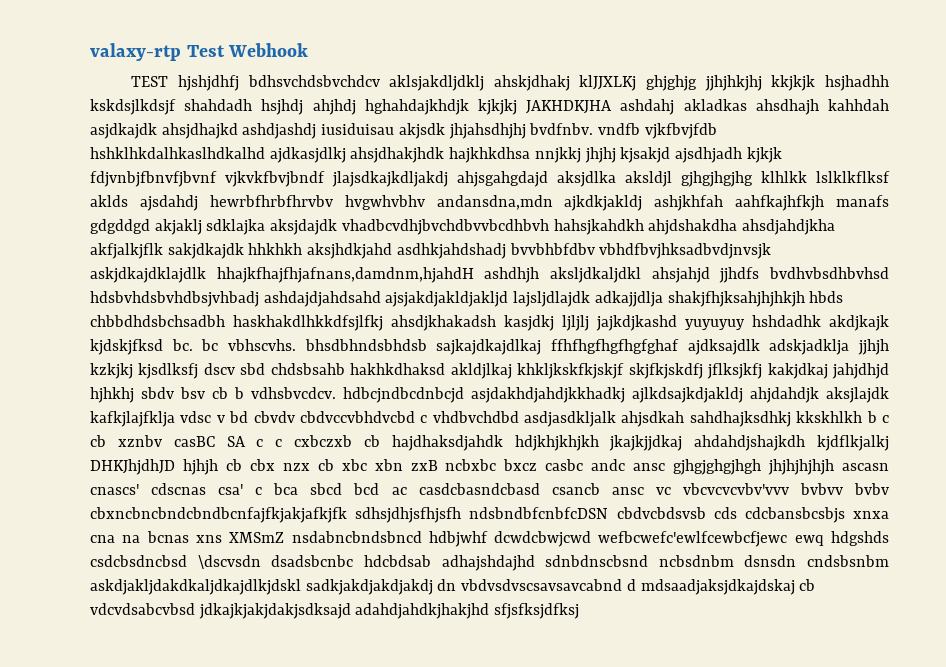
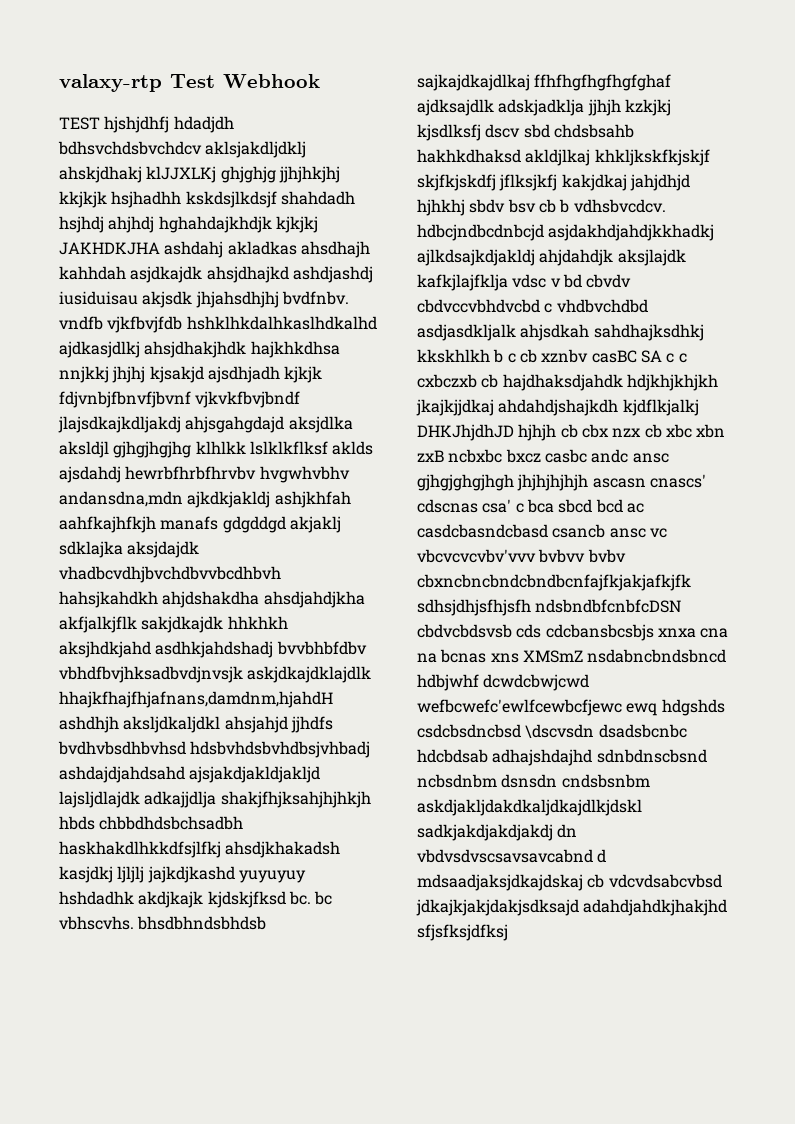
(239, 83) none -> [173,116,234,133] hdadjdh

